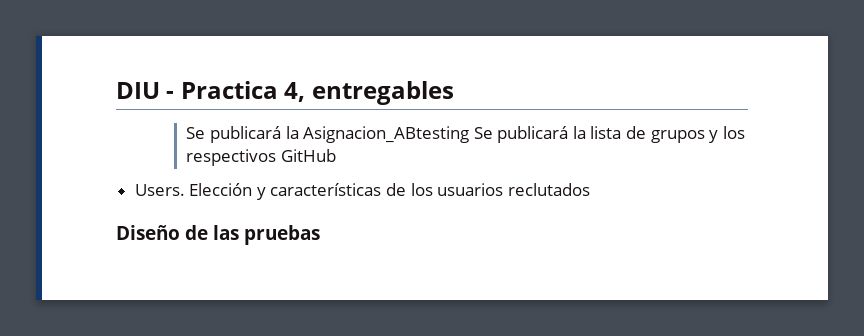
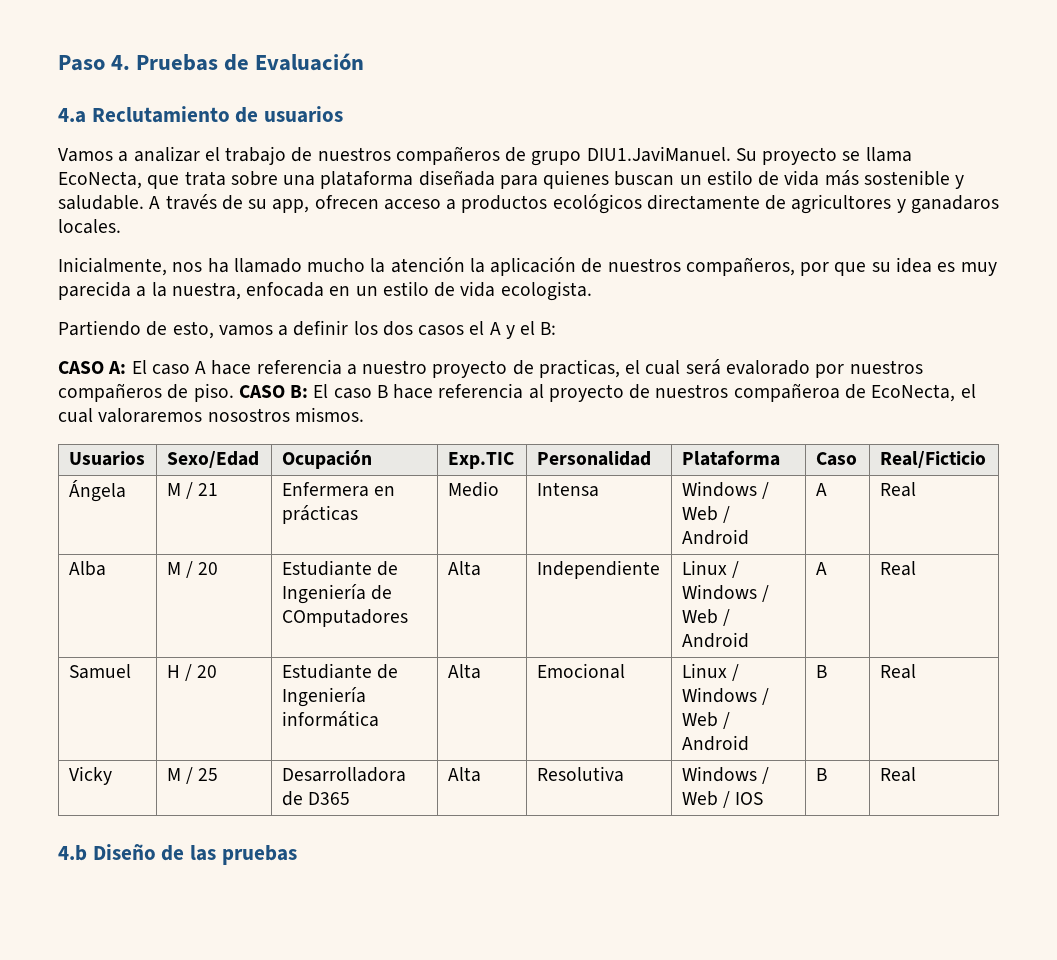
[116,81,454,105] [186,126,745,143] [186,149,336,166] [134,183,590,200] DIU - Practica 4, entregables // Se publicará la Asignacion_ABtesting Se publicará la lista de grupos y los respectivos GitHub // Users. Elección y características de los usuarios reclutados // -> [58,53,365,71] [58,106,344,123] [58,146,912,166] [58,170,965,189] [58,194,999,214] [58,219,121,234] [58,257,997,276] [58,281,592,301] [58,320,557,339] [58,359,923,378] [58,383,976,402] [58,407,364,423] [68,451,145,466] [166,451,259,468] [281,450,372,469] [447,452,514,469] [536,451,651,466] [681,450,780,466] [815,452,857,466] [879,451,986,468] [68,480,126,502] [166,482,219,499] [281,482,396,497] [281,505,358,524] [447,481,499,497] [536,482,599,497] [681,481,770,499] [681,506,731,523] [681,529,749,545] [815,483,827,496] [879,482,916,497] [68,561,106,576] [166,561,219,578] [281,560,399,576] [281,584,393,604] [281,609,408,627] [447,561,481,576] [536,560,660,579] [681,560,740,578] [681,584,770,602] [681,609,731,626] [681,632,749,648] [815,562,827,575] [879,561,916,576] [68,664,131,679] [166,664,218,681] [281,663,399,679] [281,687,366,707] [281,711,379,727] [447,664,481,679] [536,663,625,679] [681,663,740,681] [681,687,770,705] [681,712,731,729] [681,735,749,751] [815,665,827,678] [879,664,916,679] [68,766,112,785] [166,767,219,784] [281,767,406,782] [281,791,351,806] [447,767,481,782] [536,766,624,782] [681,766,770,784] [681,791,764,808] [815,768,827,781] [879,767,916,782] [58,845,87,861] Paso 4. Pruebas de Evaluación // 4.a Reclutamiento de usuarios // Vamos a analizar el trabajo de nuestros compañeros de grupo DIU1.JaviManuel. Su proyecto se llama EcoNecta, que trata sobre una plataforma diseñada para quienes buscan un estilo de vida más sostenible y saludable. A través de su app, ofrecen acceso a productos ecológicos directamente de agricultores y ganadaros locales. // Inicialmente, nos ha llamado mucho la atención la aplicación de nuestros compañeros, por que su idea es muy parecida a la nuestra, enfocada en un estilo de vida ecologista. // Partiendo de esto, vamos a definir los dos casos el A y el B: // CASO A: El caso A hace referencia a nuestro proyecto de practicas, el cual será evalorado por nuestros compañeros de piso. CASO B: El caso B hace referencia al proyecto de nuestros compañeroa de EcoNecta, el cual valoraremos nosostros mismos. // Usuarios | Sexo/Edad | Ocupación | Exp.TIC | Personalidad | Plataforma | Caso | Real/Ficticio // Ángela | M / 21 | Enfermera en prácticas | Medio | Intensa | Windows / Web / Android | A | Real // Alba | M / 20 | Estudiante de Ingeniería de COmputadores | Alta | Independiente | Linux / Windows / Web / Android | A | Real // Samuel | H / 20 | Estudiante de Ingeniería informática | Alta | Emocional | Linux / Windows / Web / Android | B | Real // Vicky | M / 25 | Desarrolladora de D365 | Alta | Resolutiva | Windows / Web / IOS | B | Real // 4.b

